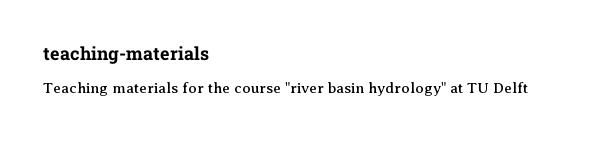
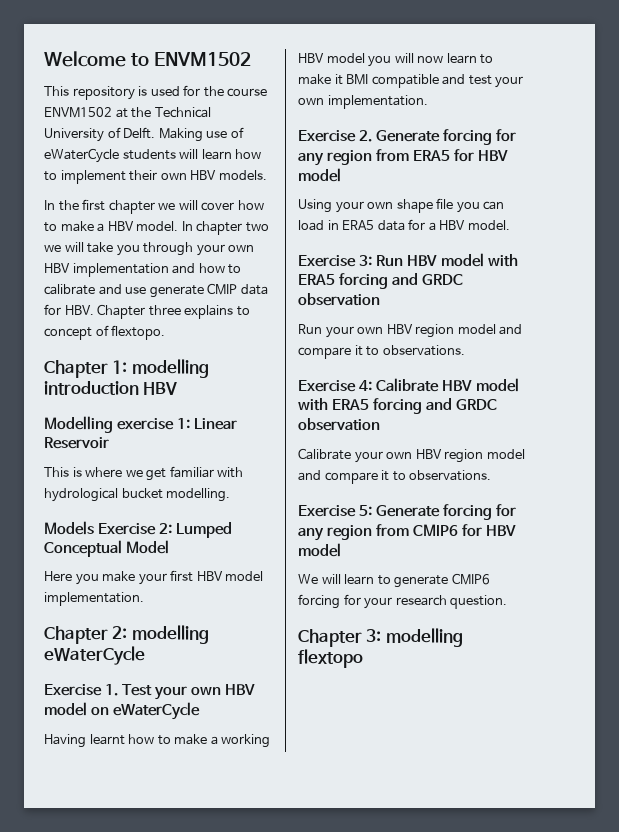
[43,46,209,64] [43,82,529,96] teaching-materials // Teaching materials for the course "river basin hydrology" at TU Delft -> [44,51,251,67] [44,85,268,100] [44,107,211,118] [44,127,244,142] [44,148,262,163] [44,170,267,184] [44,199,264,214] [44,221,269,235] [44,242,255,256] [44,263,242,277] [44,283,268,298] [44,304,250,319] [44,325,166,340] [44,359,209,378] [44,381,178,395] [44,416,237,433] [44,437,109,449] [44,466,244,481] [44,488,231,502] [44,521,232,538] [44,540,169,557] [44,570,264,585] [44,592,144,606] [44,625,209,644] [44,646,145,665] [44,684,255,700] [44,702,200,720] [44,734,271,748] [298,53,494,67] [298,74,524,88] [298,95,428,109] [298,129,516,145] [298,149,508,166] [298,168,341,182] [298,198,505,213] [298,219,510,231] [298,253,518,267] [298,273,463,289] [298,293,380,306] [298,324,523,338] [298,345,465,359] [298,378,519,392] [298,398,497,414] [298,418,380,431] [298,448,525,463] [298,470,492,484] [298,504,516,520] [298,524,516,541] [298,543,341,557] [298,573,490,588] [298,594,508,609] [298,628,463,647] [298,649,363,668] Welcome to ENVM1502 // This repository is used for the course ENVM1502 at the Technical University of Delft. Making use of eWaterCycle students will learn how to implement their own HBV models. // In the first chapter we will cover how to make a HBV model. In chapter two we will take you through your own HBV implementation and how to calibrate and use generate CMIP data for HBV. Chapter three explains to concept of flextopo. // Chapter 1: modelling introduction HBV // Modelling exercise 1: Linear Reservoir // This is where we get familiar with hydrological bucket modelling. // Models Exercise 2: Lumped Conceptual Model // Here you make your first HBV model implementation. // Chapter 2: modelling eWaterCycle // Exercise 1. Test your own HBV model on eWaterCycle // Having learnt how to make a working HBV model you will now learn to make it BMI compatible and test your own implementation. // Exercise 2. Generate forcing for any region from ERA5 for HBV model // Using your own shape file you can load in ERA5 data for a HBV model. // Exercise 3: Run HBV model with ERA5 forcing and GRDC observation // Run your own HBV region model and compare it to observations. // Exercise 4: Calibrate HBV model with ERA5 forcing and GRDC observation // Calibrate your own HBV region model and compare it to observations. // Exercise 5: Generate forcing for any region from CMIP6 for HBV model // We will learn to generate CMIP6 forcing for your research question. // Chapter 3: modelling flextopo

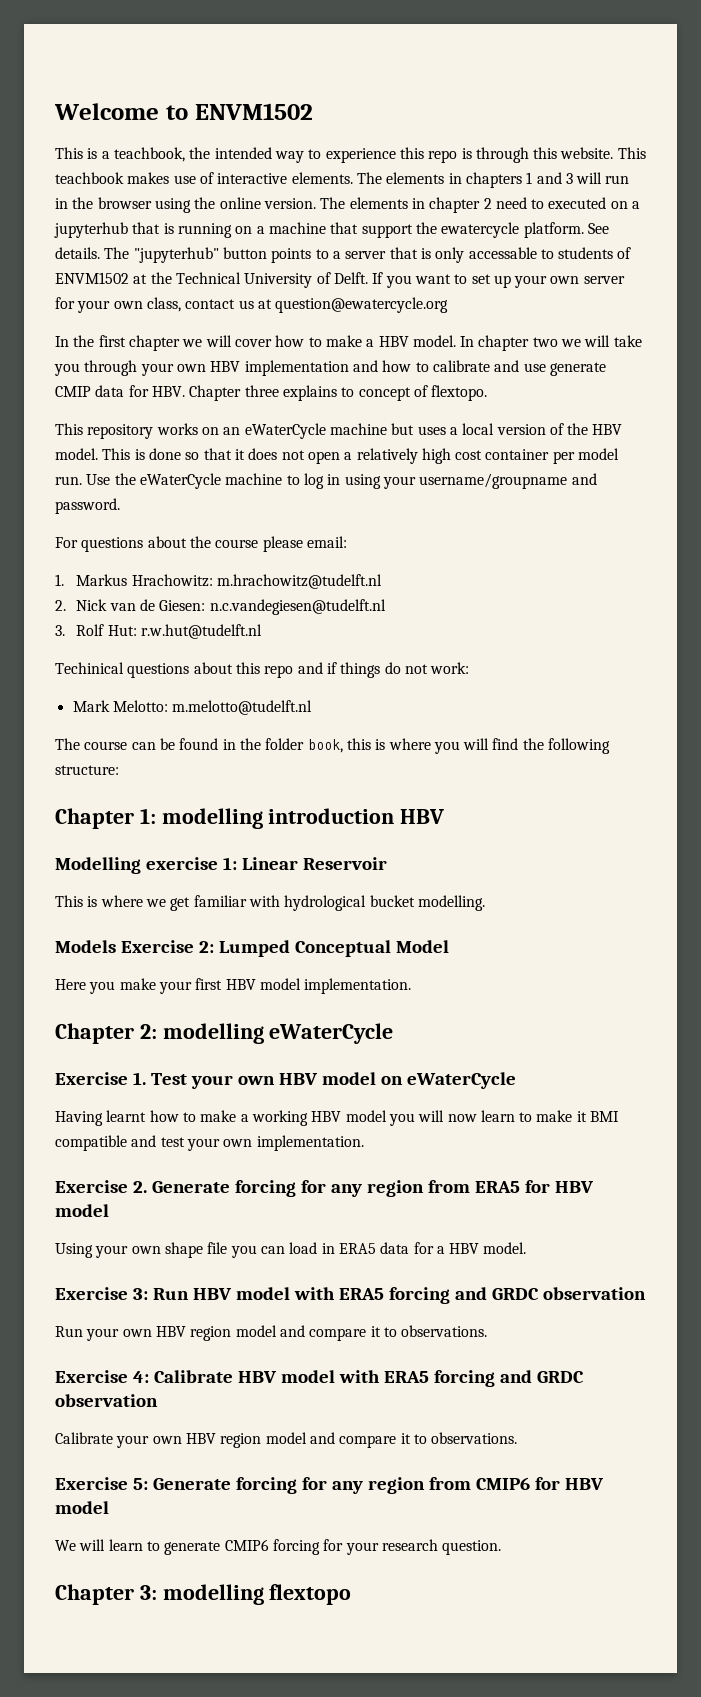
[72,85,268,100] repository is used for the course -> [87,147,646,163] [55,172,630,188] [55,197,641,213] [54,222,609,238] [55,247,632,263] is a teachbook, the intended way to experience this repo is through this website. This teachbook makes use of interactive elements. The elements in chapters 1 and 3 will run in the browser using the online version. The elements in chapter 2 need to executed on a jupyterhub that is running on a machine that support the ewatercycle platform. See details. The "jupyterhub" button points to a server that is only accessable to students of
[158,127,244,142] [44,148,262,163] [44,170,267,184] Making use of eWaterCycle students will learn how to implement their own HBV models. -> [372,272,625,288] [55,297,449,313] If you want to set up your own server for your own class, contact us at question@ewatercycle.org
(166, 332) none -> [55,423,623,439] [55,448,620,464] [55,473,597,489] [55,498,120,514] [55,536,347,552] [55,574,383,589] [55,599,386,615] [55,624,263,639] [55,662,470,678] [72,700,313,715] [55,738,611,754] [55,765,119,775] // This repository works on an eWaterCycle machine but uses a local version of the HBV model. This is done so that it does not open a relatively high cost container per model run. Use the eWaterCycle machine to log in using your username/groupname and password. // For questions about the course please email: // 1. Markus Hrachowitz: m.hrachowitz@tudelft.nl // 2. Nick van de Giesen: n.c.vandegiesen@tudelft.nl // 3. Rolf Hut: r.w.hut@tudelft.nl // Techinical questions about this repo and if things do not work: // Mark Melotto: m.melotto@tudelft.nl // The course can be found in the folder book, this is where you will find the following structure:

